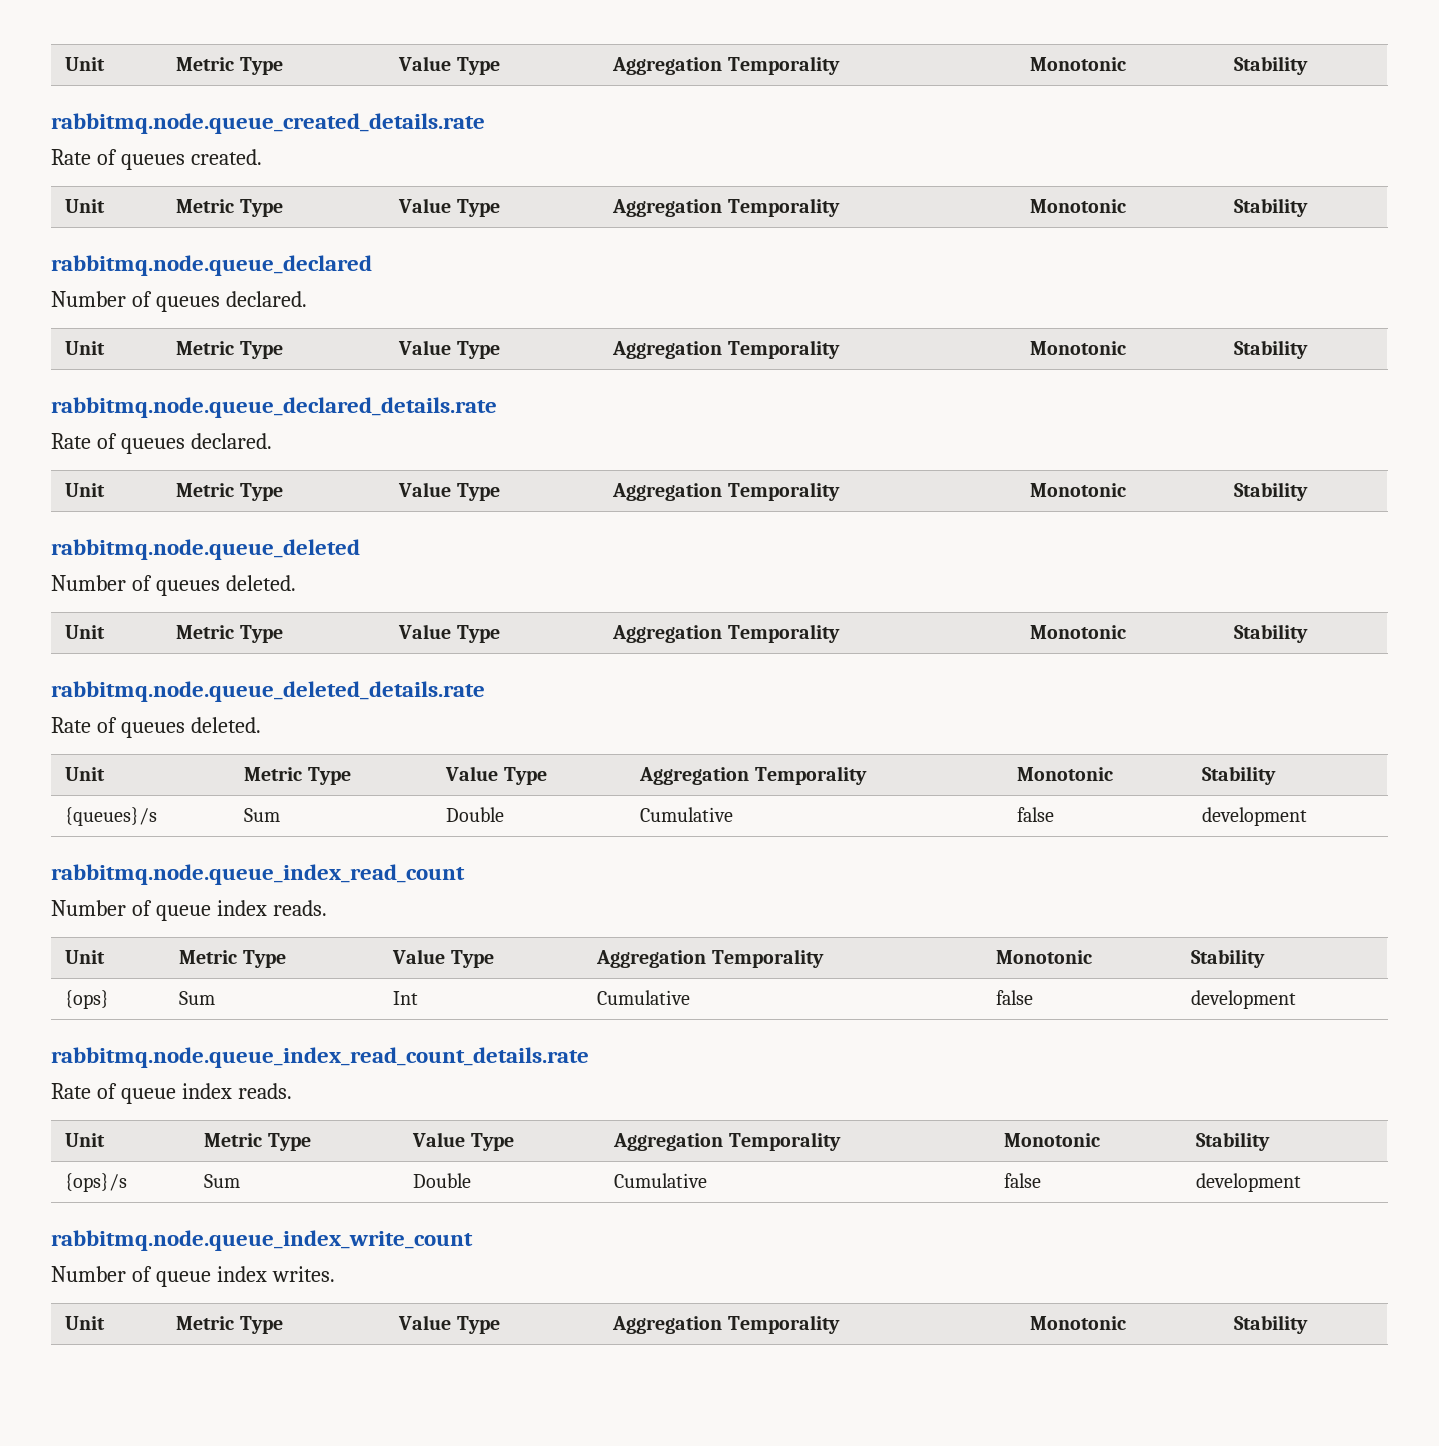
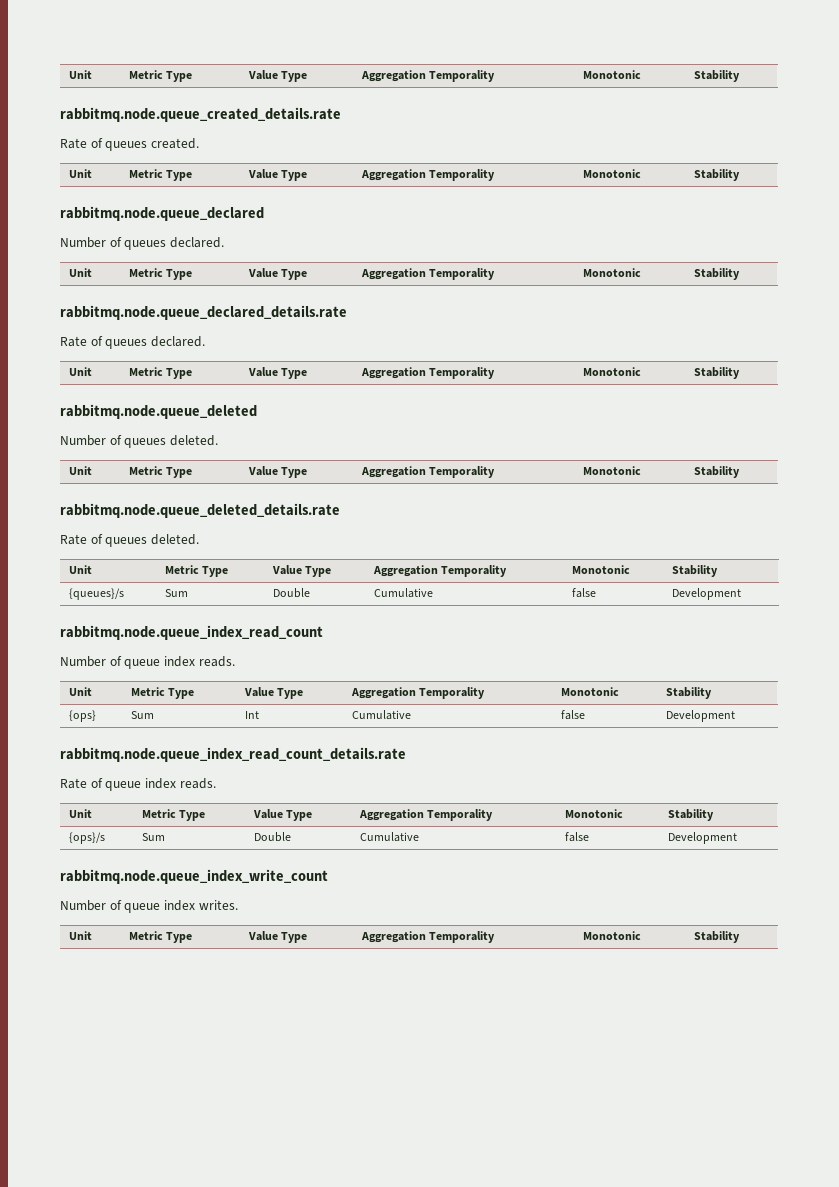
[1202,807,1308,826] development -> [671,588,741,600] Development
[1191,990,1297,1009] development -> [665,710,735,722] Development
[1196,1173,1302,1192] development -> [667,832,737,844] Development

